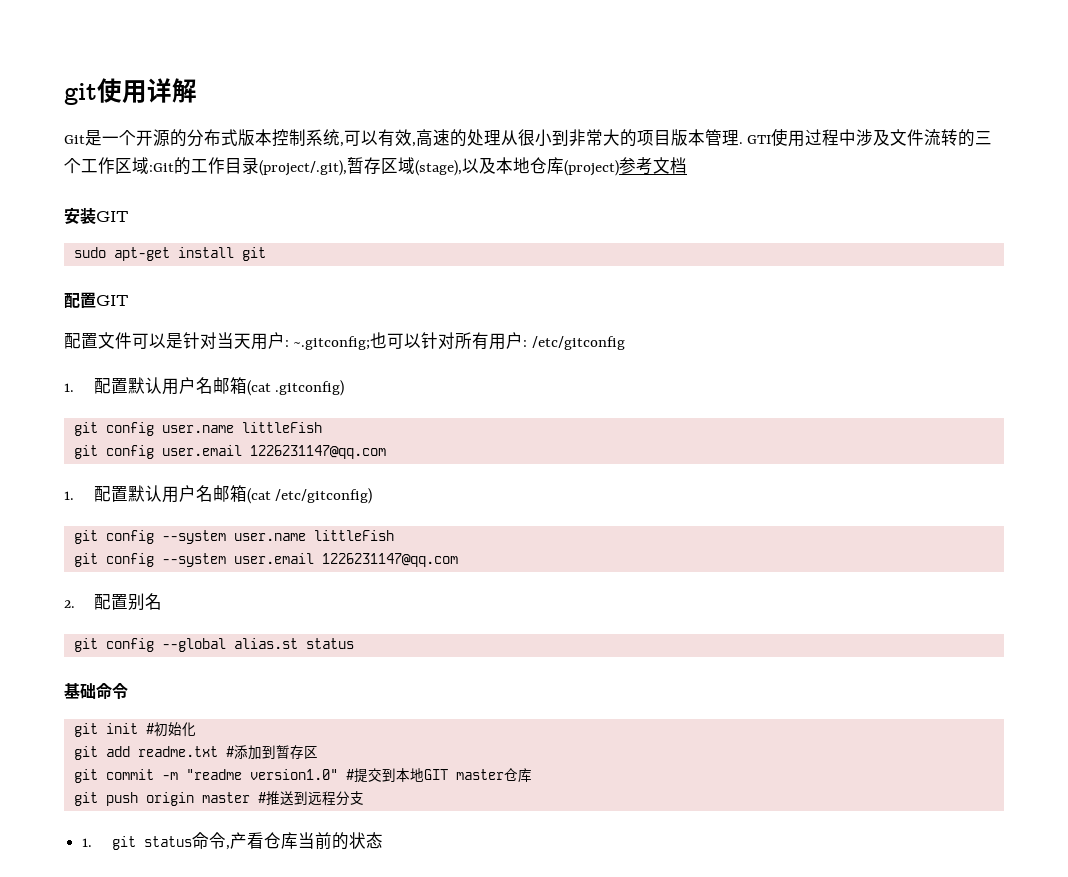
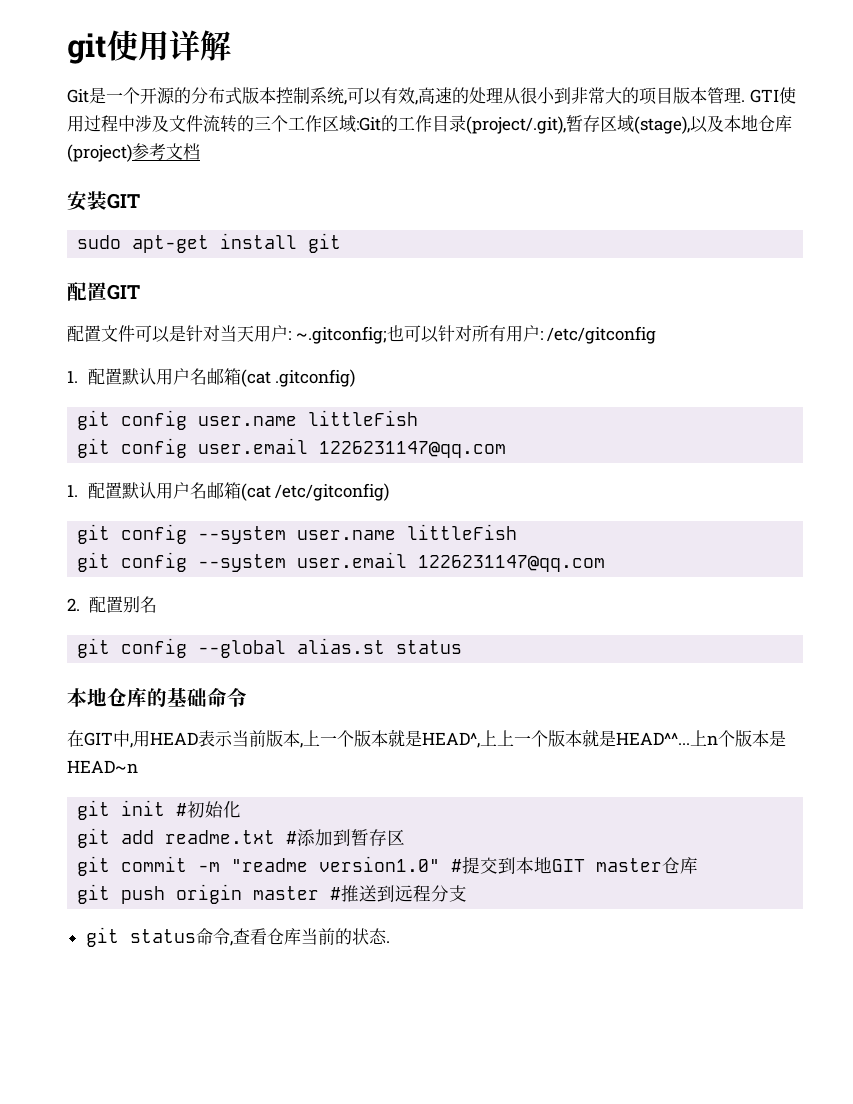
(354, 643) none -> [67,687,167,707] 本地仓库的
(128, 691) none -> [67,729,786,748] [67,760,138,773] // 在GIT中,用HEAD表示当前版本,上一个版本就是HEAD^,上上一个版本就是HEAD^^...上n个版本是HEAD~n
[82,838,93,847] 1. -> (468, 893) none
[230,832,248,849] 产 -> [232,928,250,944] 查
(384, 840) none -> [385,941,390,943] .

